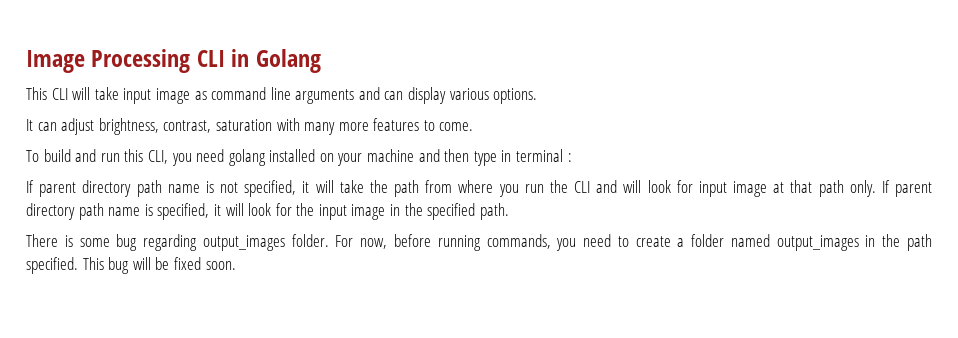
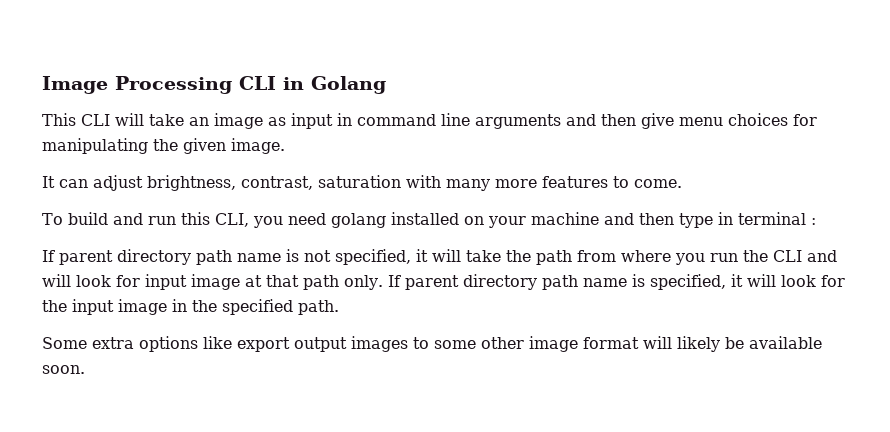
[123,88,152,104] input -> [189,117,209,126] an
(207, 95) none -> [291,113,352,129] input in
[384,87,538,104] can display various options. -> [601,113,817,129] [42,138,285,154] then give menu choices for manipulating the given image.
[26,234,932,251] [26,257,201,274] There is some bug regarding output_images folder. For now, before running commands, you need to create a folder named output_images in the path specified. This bug will be fixed -> [42,336,822,352] Some extra options like export output images to some other image format will likely be available

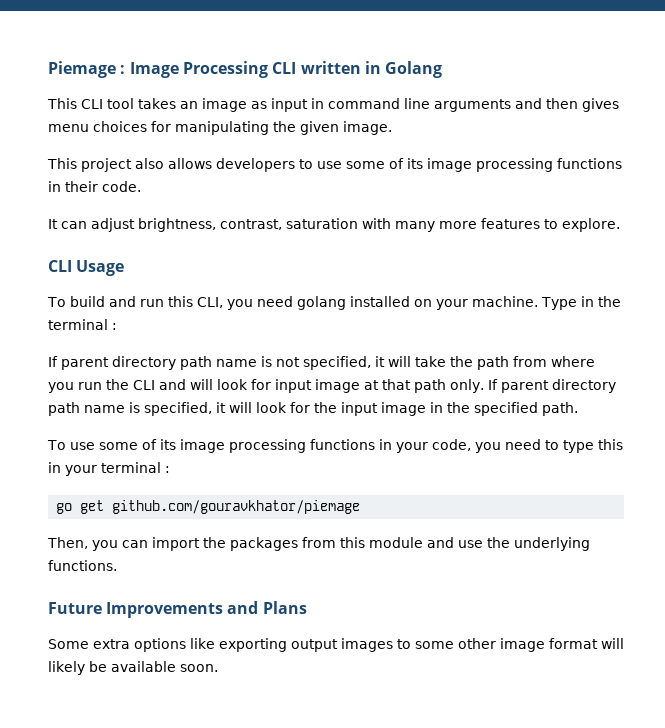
(42, 85) none -> [48,61,126,78] Piemage :
(276, 83) none -> [300,61,361,74] written
[115,113,184,126] will take -> [107,98,176,109] tool takes
[641,113,674,129] give -> [582,98,619,112] gives
(285, 146) none -> [47,158,622,172] [48,181,141,192] // This project also allows developers to use some of its image processing functions in their code.
[634,179,682,188] come. -> [562,218,620,232] [48,260,125,276] explore. // CLI Usage
[530,212,733,228] machine and then type in -> [471,296,621,310] machine. Type in the
(339, 307) none -> [47,439,623,453] [48,462,170,476] [56,500,361,514] [47,537,590,551] [48,560,117,571] [48,601,307,618] // To use some of its image processing functions in your code, you need to type this in your terminal : // go get github.com/gouravkhator/piemage // Then, you can import the packages from this module and use the underlying functions. // Future Improvements and Plans
[237,337,290,352] export -> [219,638,287,652] exporting

